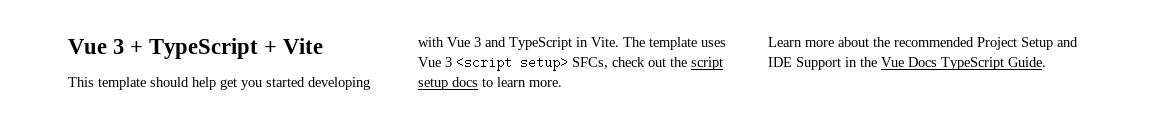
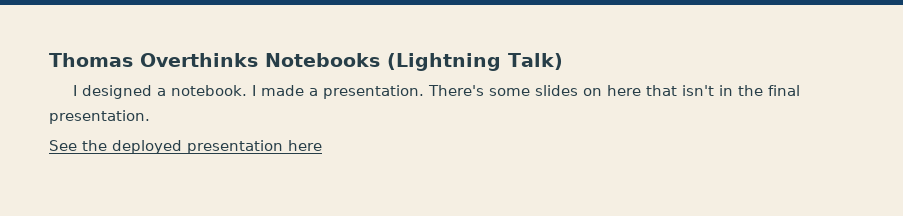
[68,38,324,59] [68,77,370,90] [418,37,726,50] [418,56,723,71] [418,77,562,90] [768,37,1078,50] [768,57,1046,70] Vue 3 + TypeScript + Vite // This template should help get you started developing with Vue 3 and TypeScript in Vite. The template uses Vue 3 <script setup> SFCs, check out the script setup docs to learn more. // Learn more about the recommended Project Setup and IDE Support in the Vue Docs TypeScript Guide. -> [49,53,563,71] [72,85,800,99] [49,110,150,124] [49,140,322,154] Thomas Overthinks Notebooks (Lightning Talk) // I designed a notebook. I made a presentation. There's some slides on here that isn't in the final presentation. // See the deployed presentation here

